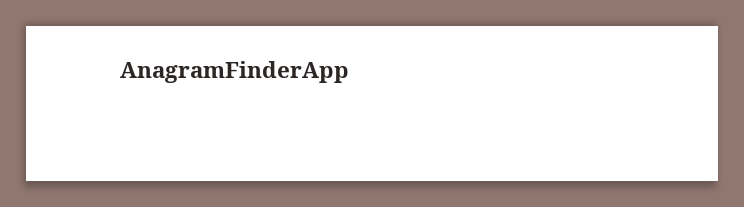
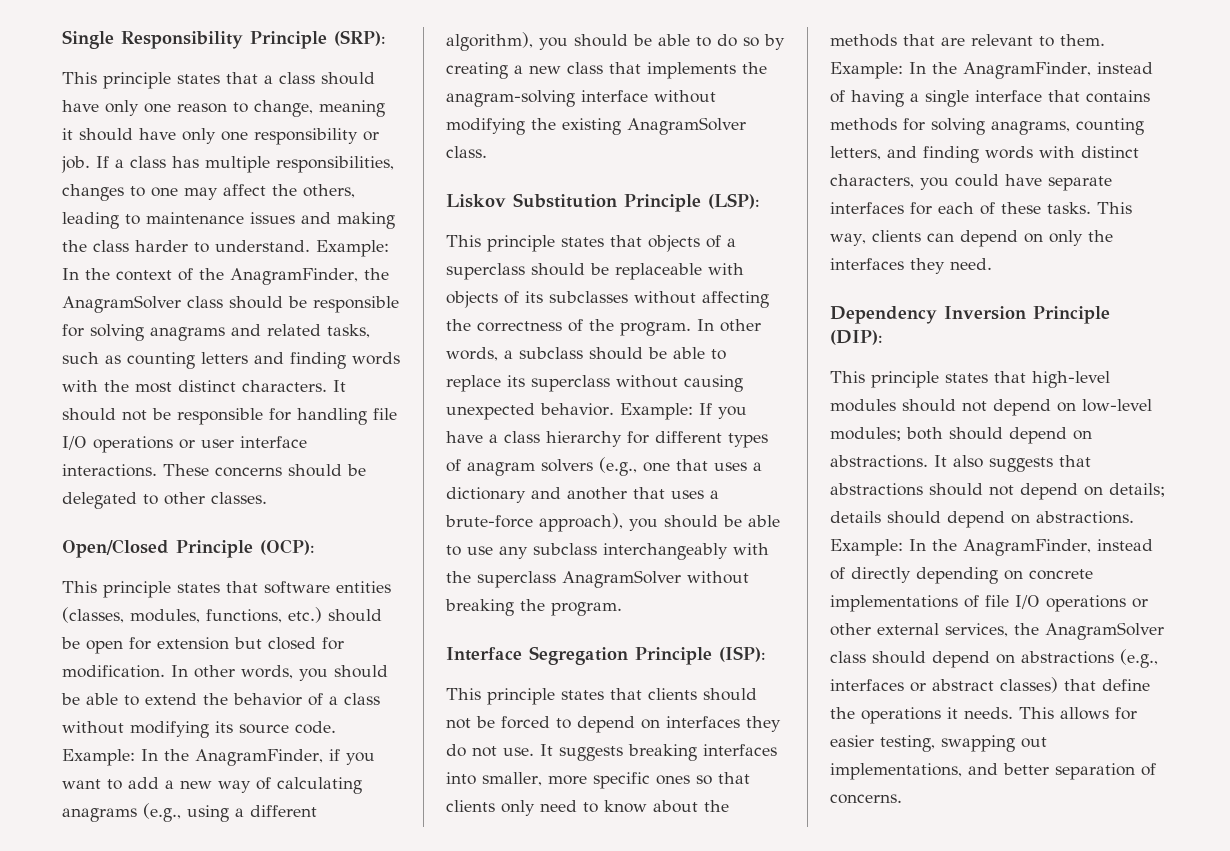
[120,61,349,83] AnagramFinderApp -> [62,30,386,49] [62,72,375,89] [62,100,385,117] [62,128,379,145] [61,156,394,173] [62,184,355,201] [62,212,395,229] [62,240,389,257] [62,268,389,285] [62,295,399,313] [62,324,370,341] [62,352,400,369] [62,380,346,393] [62,408,397,425] [62,436,307,453] [62,464,366,477] [62,492,267,509] [62,539,315,558] [62,581,391,598] [62,607,382,623] [61,637,344,654] [62,665,388,681] [61,693,380,706] [62,721,336,738] [62,749,375,766] [62,777,362,794] [62,803,317,822] [446,32,785,51] [446,62,767,79] [446,90,716,107] [446,117,746,135] [446,146,487,158] [446,193,760,212] [446,235,736,252] [446,263,744,280] [446,291,769,308] [446,319,761,336] [446,347,726,361] [446,375,743,392] [446,403,747,420] [446,431,768,448] [446,457,762,476] [446,487,719,503] [445,513,780,532] [446,543,769,560] [446,570,749,588] [445,599,622,616] [446,646,766,665] [446,688,757,705] [446,716,781,733] [446,744,777,761] [446,772,750,789] [446,800,729,816] [830,34,1105,47] [830,62,1153,79] [830,90,1150,107] [830,118,1144,135] [830,146,1139,163] [830,174,1112,191] [830,202,1132,215] [830,230,1113,247] [830,258,992,274] [830,306,1110,324] [830,330,883,345] [830,371,1110,388] [830,399,1152,416] [830,427,1092,444] [830,455,1091,472] [830,483,1165,500] [830,511,1134,528] [830,539,1153,556] [830,567,1093,584] [830,595,1148,612] [830,622,1164,640] [830,649,1158,668] [830,677,1150,693] [830,707,1137,724] [830,735,1047,752] [830,763,1156,780] [830,794,902,804] Single Responsibility Principle (SRP): // This principle states that a class should have only one reason to change, meaning it should have only one responsibility or job. If a class has multiple responsibilities, changes to one may affect the others, leading to maintenance issues and making the class harder to understand. Example: In the context of the AnagramFinder, the AnagramSolver class should be responsible for solving anagrams and related tasks, such as counting letters and finding words with the most distinct characters. It should not be responsible for handling file I/O operations or user interface interactions. These concerns should be delegated to other classes. // Open/Closed Principle (OCP): // This principle states that software entities (classes, modules, functions, etc.) should be open for extension but closed for modification. In other words, you should be able to extend the behavior of a class without modifying its source code. Example: In the AnagramFinder, if you want to add a new way of calculating anagrams (e.g., using a different algorithm), you should be able to do so by creating a new class that implements the anagram-solving interface without modifying the existing AnagramSolver class. // Liskov Substitution Principle (LSP): // This principle states that objects of a superclass should be replaceable with objects of its subclasses without affecting the correctness of the program. In other words, a subclass should be able to replace its superclass without causing unexpected behavior. Example: If you have a class hierarchy for different types of anagram solvers (e.g., one that uses a dictionary and another that uses a brute-force approach), you should be able to use any subclass interchangeably with the superclass AnagramSolver without breaking the program. // Interface Segregation Principle (ISP): // This principle states that clients should not be forced to depend on interfaces they do not use. It suggests breaking interfaces into smaller, more specific ones so that clients only need to know about the methods that are relevant to them. Example: In the AnagramFinder, instead of having a single interface that contains methods for solving anagrams, counting letters, and finding words with distinct characters, you could have separate interfaces for each of these tasks. This way, clients can depend on only the interfaces they need. // Dependency Inversion Principle (DIP): // This principle states that high-level modules should not depend on low-level modules; both should depend on abstractions. It also suggests that abstractions should not depend on details; details should depend on abstractions. Example: In the AnagramFinder, instead of directly depending on concrete implementations of file I/O operations or other external services, the AnagramSolver class should depend on abstractions (e.g., interfaces or abstract classes) that define the operations it needs. This allows for easier testing, swapping out implementations, and better separation of concerns.

